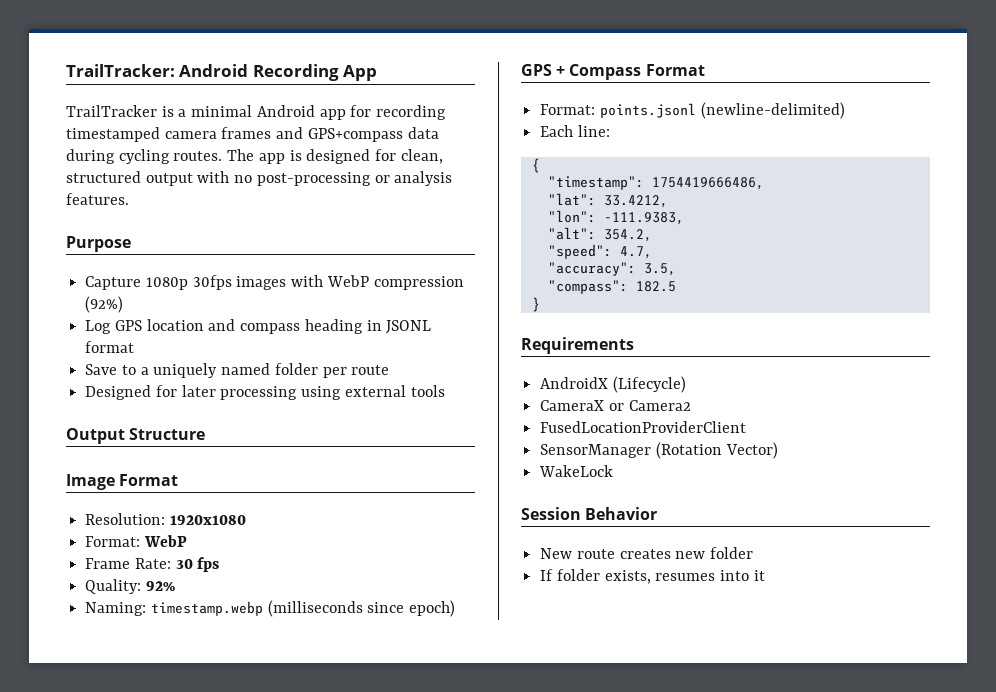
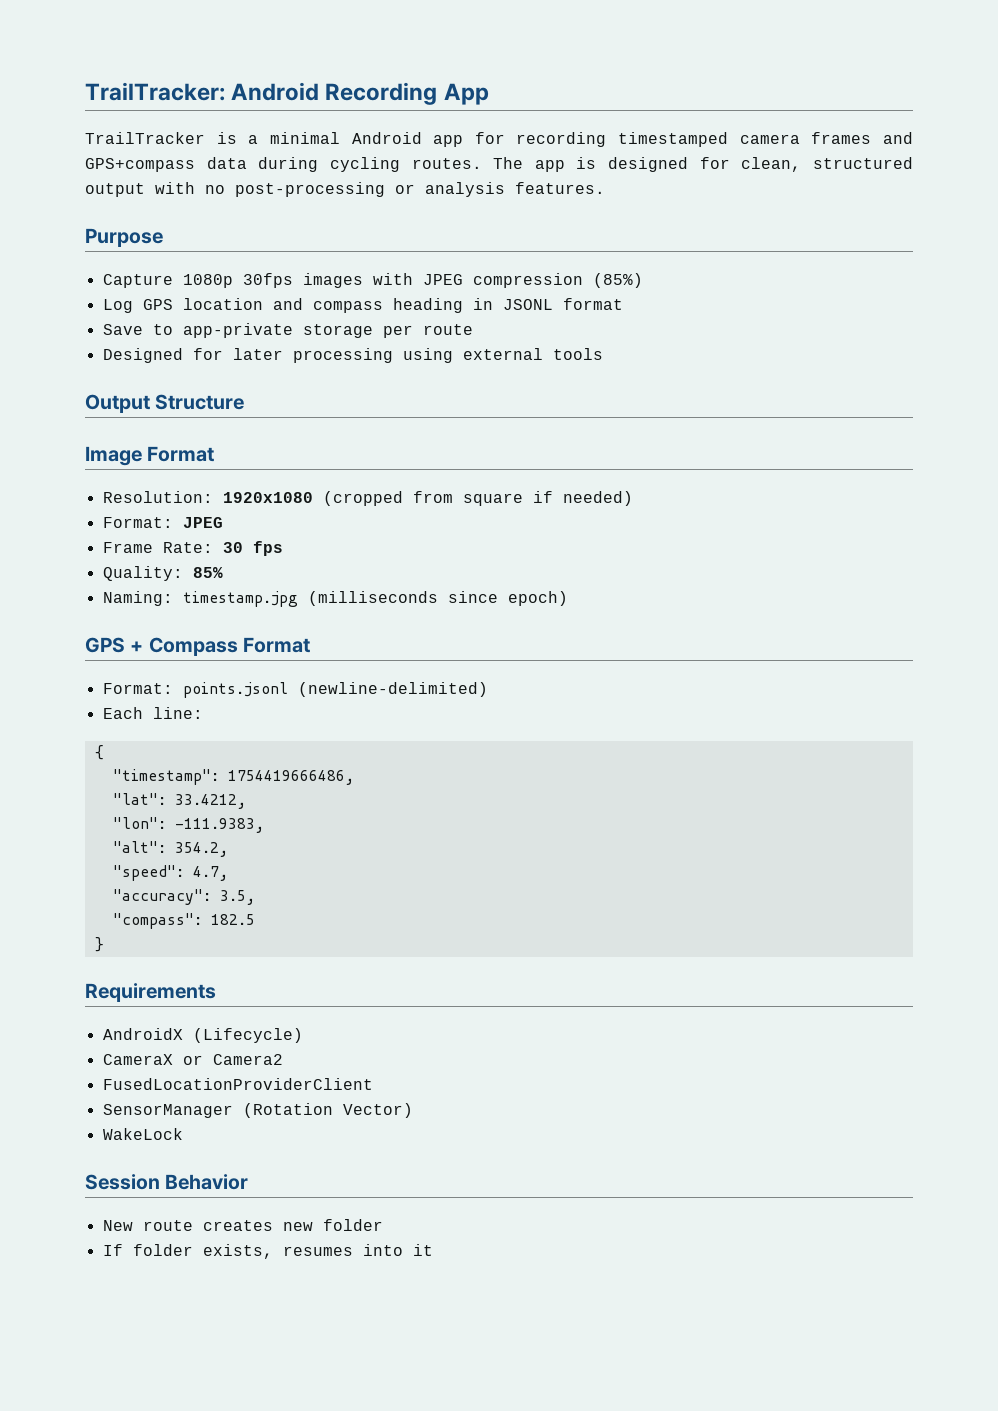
[326,275,464,290] [85,296,124,313] WebP compression (92%) -> [422,273,643,288] JPEG compression (85%)
[140,363,318,378] a uniquely named folder -> [182,323,373,338] app-private storage
[85,535,187,547] // Format: WebP -> [322,491,633,506] [102,517,223,528] (cropped from square if needed) // Format: JPEG
[145,581,175,591] 92% -> [192,567,223,578] 85%
[150,601,263,616] timestamp.webp -> [182,591,298,607] timestamp.jpg

